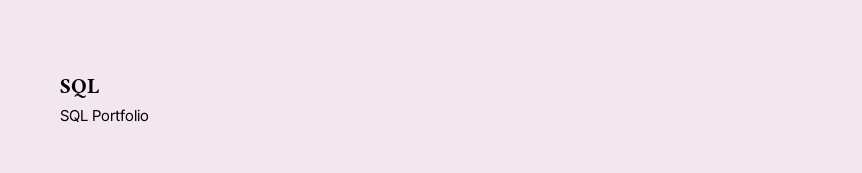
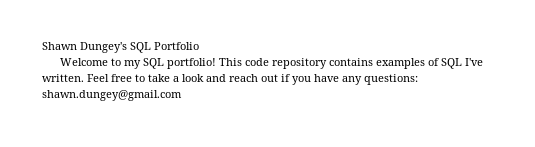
[60,79,99,98] SQL // -> [42,42,127,53] Shawn Dungey's
(150, 115) none -> [59,58,483,69] [42,74,418,85] [42,90,182,101] // Welcome to my SQL portfolio! This code repository contains examples of SQL I've written. Feel free to take a look and reach out if you have any questions: shawn.dungey@gmail.com

